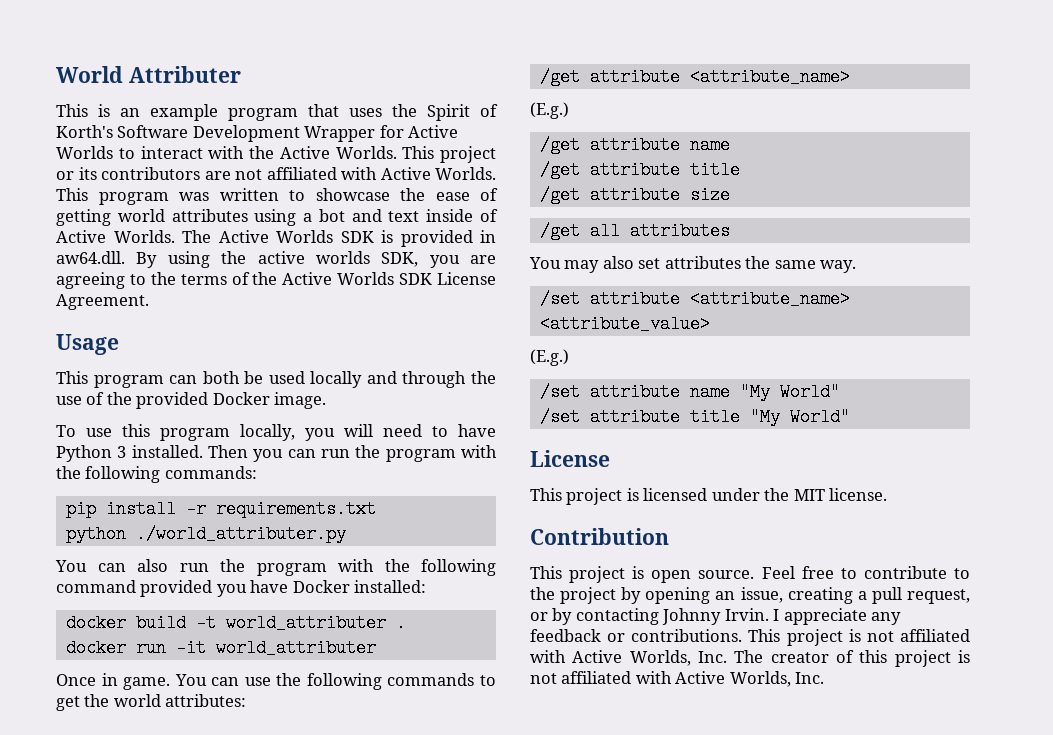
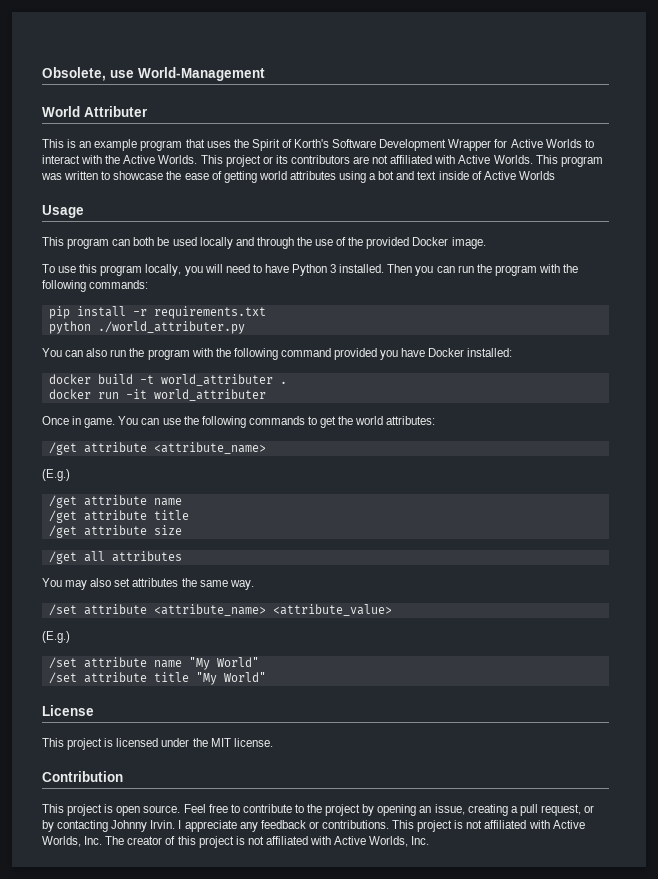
(56, 74) none -> [42,67,265,81] Obsolete, use World-Management //
[113,230,496,247] [56,251,496,268] [56,272,497,289] [56,294,149,310] Worlds. The Active Worlds SDK is provided in aw64.dll. By using the active worlds SDK, you are agreeing to the terms of the Active Worlds SDK License Agreement. -> [518,171,555,180] Worlds

